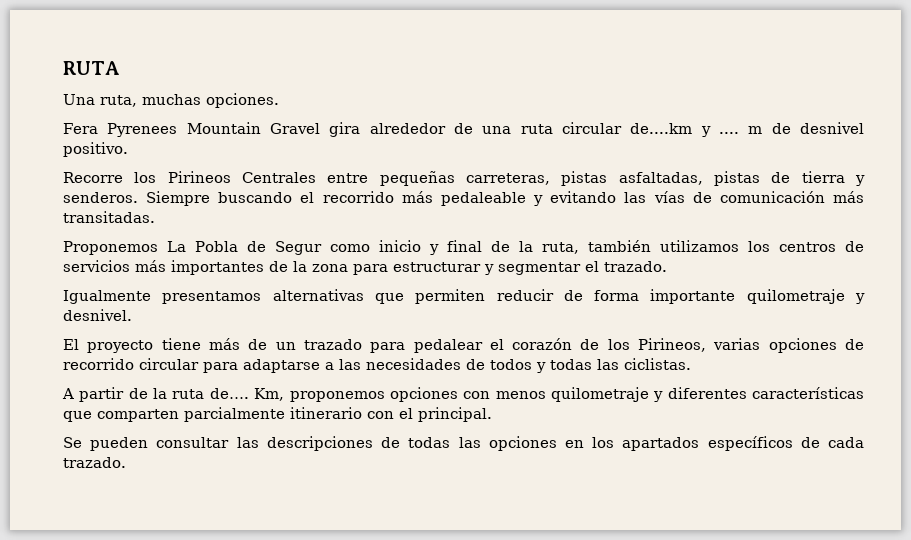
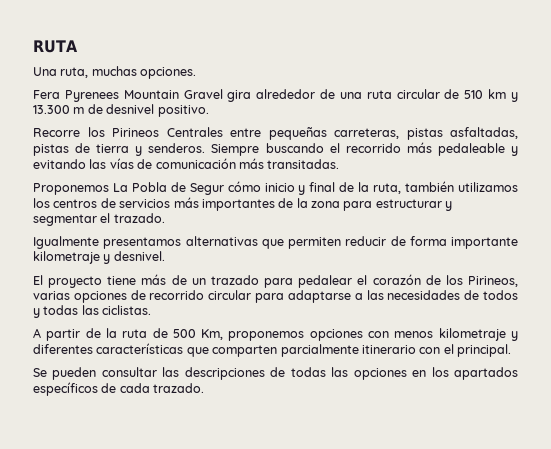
[630,123,739,137] de....km y .... -> [444,89,519,102] [33,105,70,114] de 510 km y 13.300
[330,244,370,252] como -> [227,181,261,192] cómo
[746,289,845,304] quilometraje -> [33,251,100,264] kilometraje
[209,388,249,399] de…. -> [152,328,196,338] de 500
[550,387,649,402] quilometraje -> [438,328,506,341] kilometraje

